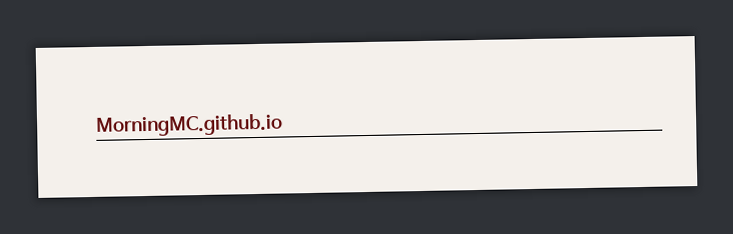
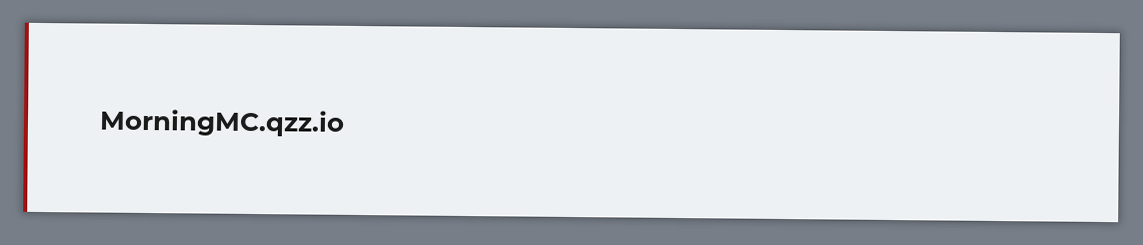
[95,113,283,137] MorningMC.github.io -> [99,108,345,137] MorningMC.qzz.io

